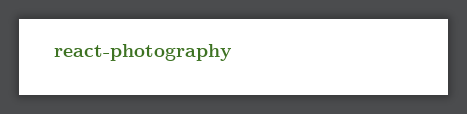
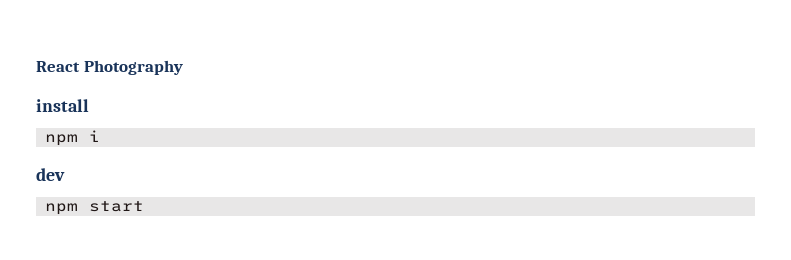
[54,44,232,61] react-photography -> [36,60,183,75] [36,99,89,112] [45,130,101,146] [36,168,65,181] [45,201,145,215] React Photography // install // npm i // dev // npm start

